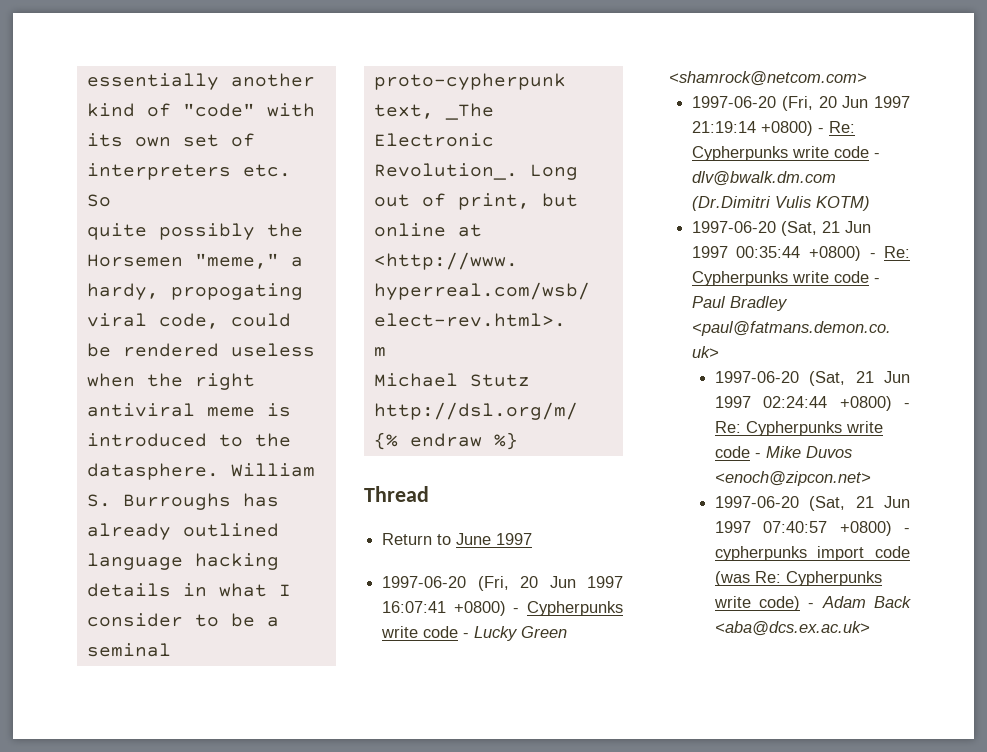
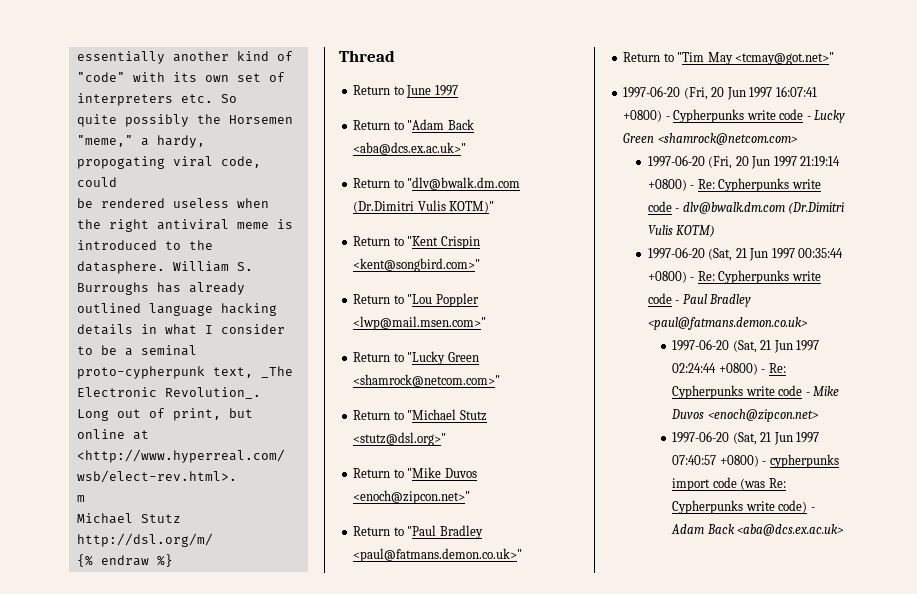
(533, 539) none -> [353,119,474,130] [353,142,467,155] [353,177,521,190] [353,200,495,213] [353,236,480,249] [353,258,481,272] [353,293,479,307] [353,316,487,330] [353,351,479,365] [353,374,501,387] [353,409,487,421] [353,432,447,446] [353,467,477,478] [353,490,471,504] [353,525,483,539] [353,548,523,562] [623,52,835,65] // Return to "Adam Back <aba@dcs.ex.ac.uk>" // Return to "dlv@bwalk.dm.com (Dr.Dimitri Vulis KOTM)" // Return to "Kent Crispin <kent@songbird.com>" // Return to "Lou Poppler <lwp@mail.msen.com>" // Return to "Lucky Green <shamrock@netcom.com>" // Return to "Michael Stutz <stutz@dsl.org>" // Return to "Mike Duvos <enoch@zipcon.net>" // Return to "Paul Bradley <paul@fatmans.demon.co.uk>" // Return to "Tim May <tcmay@got.net>"

